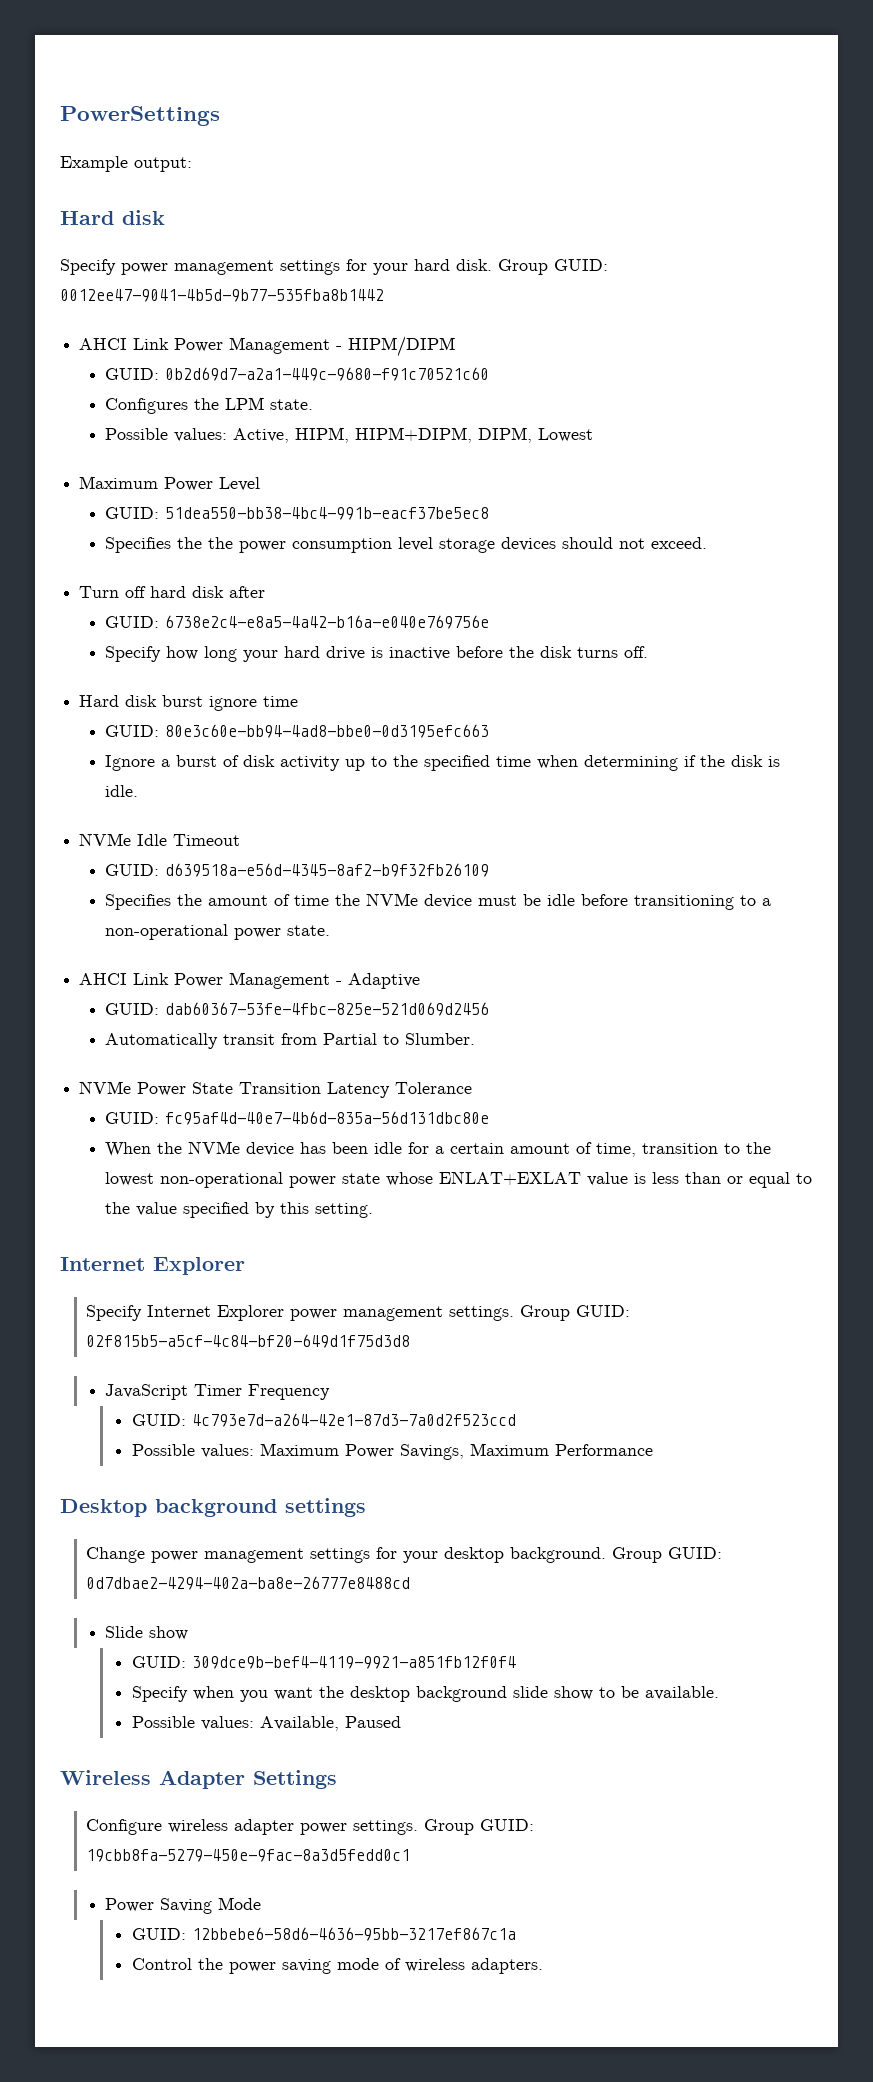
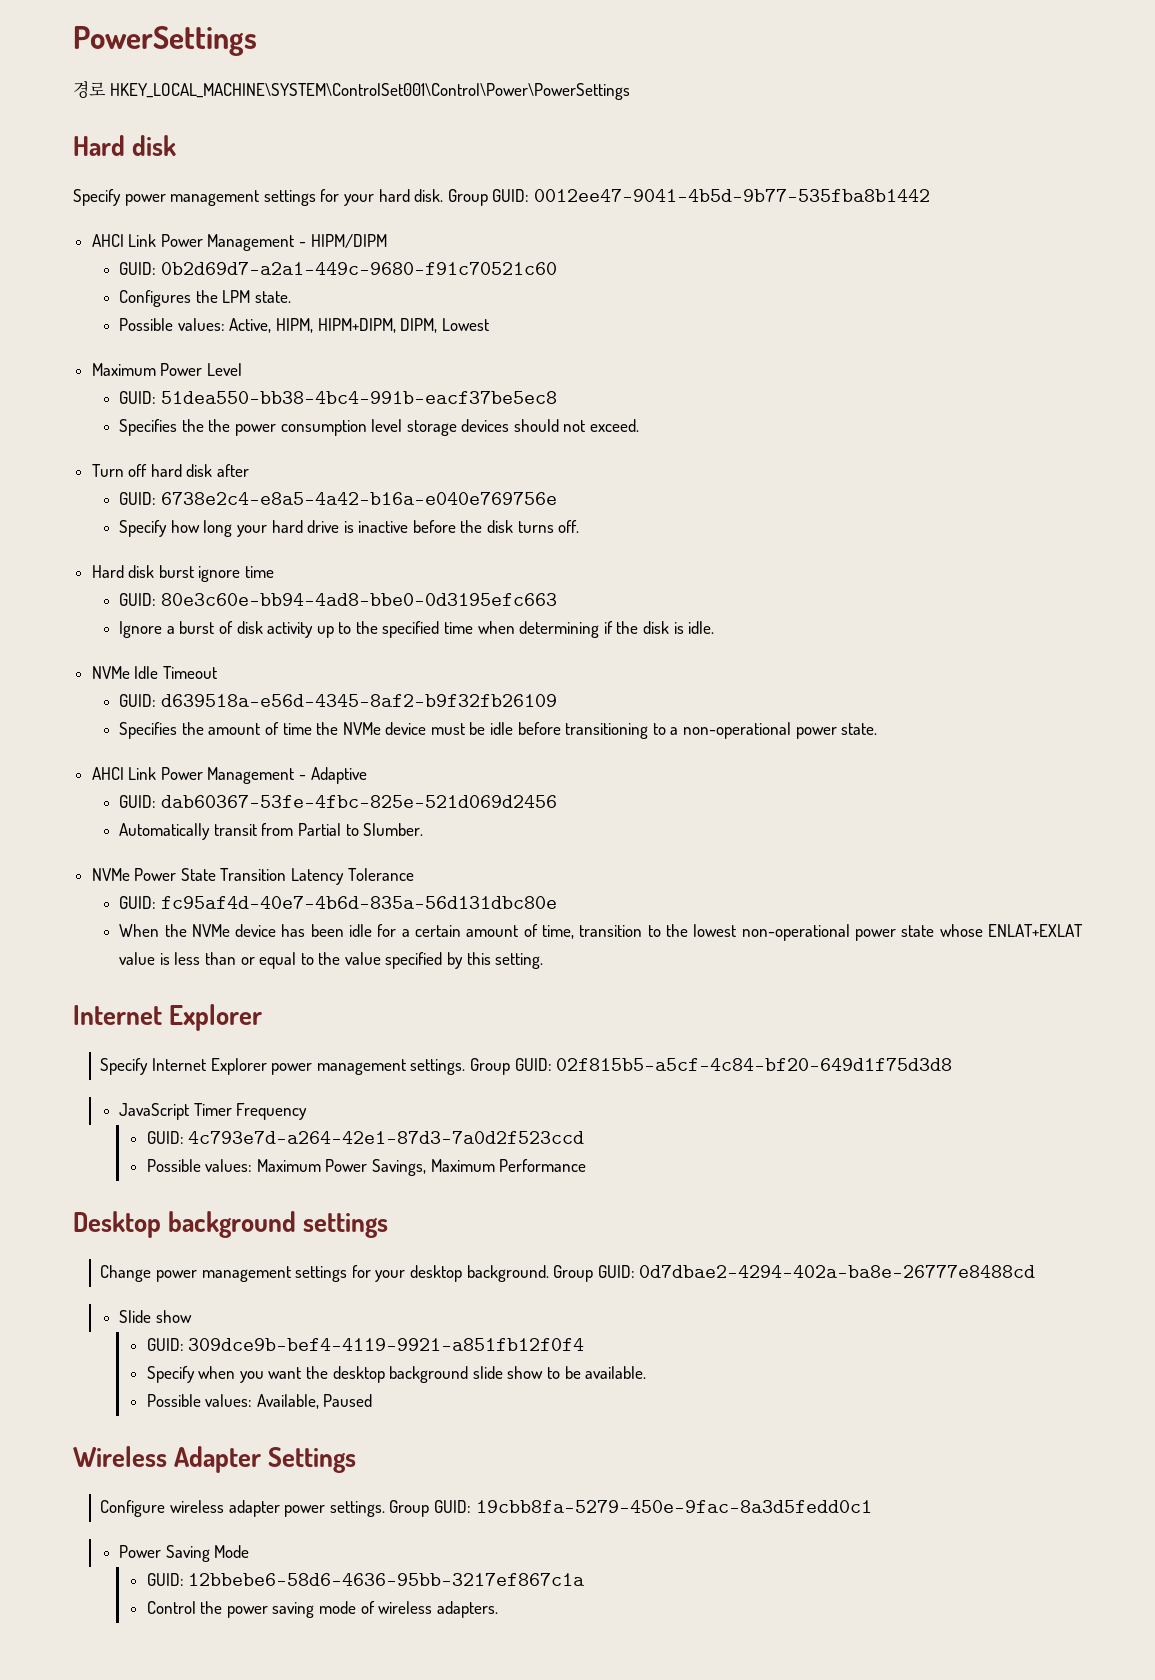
[60,156,192,172] Example output: -> [73,81,630,100] 경로 HKEY_LOCAL_MACHINE\SYSTEM\ControlSet001\Control\Power\PowerSettings

